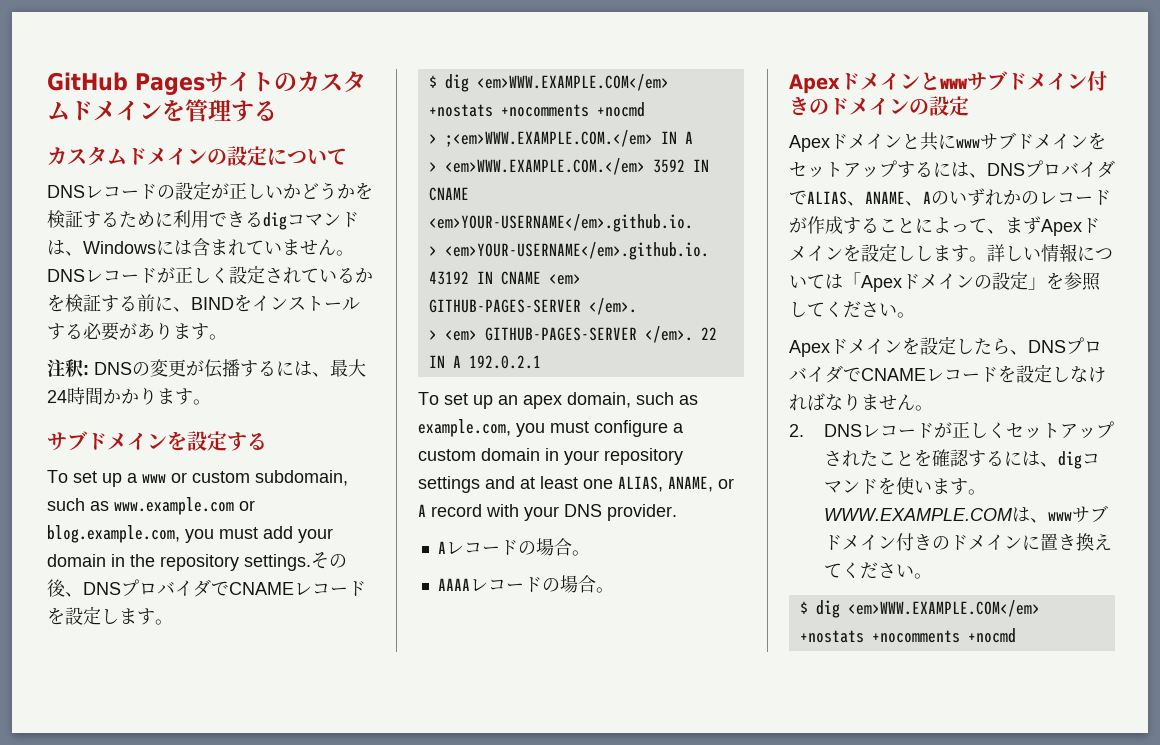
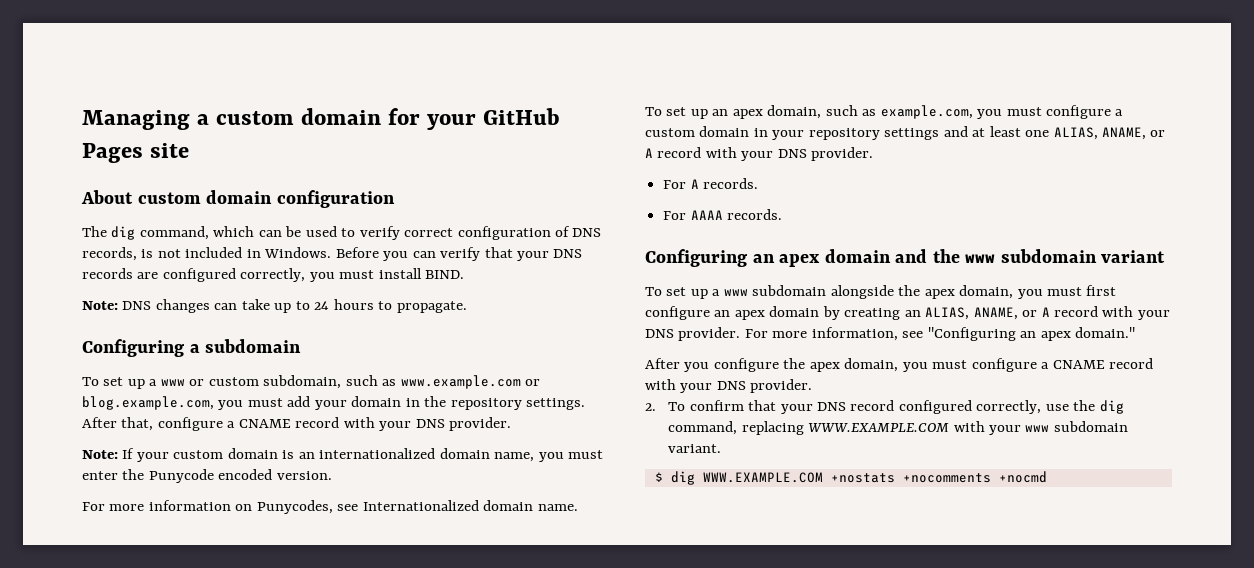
[47,71,366,95] [47,99,277,122] [47,146,347,166] [47,181,373,200] [47,210,359,230] [47,238,354,256] [47,265,373,284] [47,294,360,312] [47,322,227,341] [47,359,366,378] [47,387,211,405] [47,431,267,451] GitHub Pagesサイトのカスタムドメインを管理する // カスタムドメインの設定について // DNSレコードの設定が正しいかどうかを検証するために利用できるdigコマンドは、Windowsには含まれていません。DNSレコードが正しく設定されているかを検証する前に、BINDをインストールする必要があります。 // 注釈: DNSの変更が伝播するには、最大24時間かかります。 // サブドメインを設定する -> [82,108,561,130] [82,143,190,163] [81,190,395,208] [82,226,602,240] [82,247,583,261] [82,268,465,282] [82,299,467,313] [82,339,302,357] Managing a custom domain for your GitHub Pages site // About custom domain configuration // The dig command, which can be used to verify correct configuration of DNS records, is not included in Windows. Before you can verify that your DNS records are configured correctly, you must install BIND. // Note: DNS changes can take up to 24 hours to propagate. // Configuring a subdomain
[311,552,347,569] [47,579,366,597] [47,606,173,625] [428,74,669,92] [428,102,645,117] [428,130,693,147] [428,158,709,175] [428,187,469,201] [428,214,693,232] [428,242,709,260] [428,271,581,285] [428,298,637,315] [428,326,717,343] [428,355,541,369] その後、DNSプロバイダでCNAMEレコードを設定します。 // $ dig <em>WWW.EXAMPLE.COM</em> +nostats +nocomments +nocmd // > ;<em>WWW.EXAMPLE.COM.</em> IN A // > <em>WWW.EXAMPLE.COM.</em> 3592 IN CNAME <em>YOUR-USERNAME</em>.github.io. // > <em>YOUR-USERNAME</em>.github.io. 43192 IN CNAME <em> GITHUB-PAGES-SERVER </em>. // > <em> GITHUB-PAGES-SERVER </em>. 22 IN A 192.0.2.1 -> [82,417,512,431] [82,448,604,462] [82,469,332,483] [82,500,578,514] After that, configure a CNAME record with your DNS provider. // Note: If your custom domain is an internationalized domain name, you must enter the Punycode encoded version. // For more information on Punycodes, see Internationalized domain name.
[437,538,590,556] [437,575,614,593] [789,70,1107,94] [789,96,969,116] [789,132,1106,152] [789,160,1115,178] [789,188,1111,206] [789,216,1100,236] [789,243,1113,262] [789,271,1101,292] [789,301,915,318] [789,336,1102,357] [789,364,1106,383] [789,393,933,411] [789,421,1115,439] [824,449,1101,469] [824,477,987,495] [824,505,1109,523] [824,533,1113,551] [824,562,933,579] [799,600,1040,618] Aレコードの場合。 // AAAAレコードの場合。 // Apexドメインとwwwサブドメイン付きのドメインの設定 // Apexドメインと共にwwwサブドメインをセットアップするには、DNSプロバイダでALIAS、ANAME、Aのいずれかのレコードが作成することによって、まずApexドメインを設定しします。詳しい情報については「Apexドメインの設定」を参照してください。 // Apexドメインを設定したら、DNSプロバイダでCNAMEレコードを設定しなければなりません。 // 2. DNSレコードが正しくセットアップされたことを確認するには、digコマンドを使います。WWW.EXAMPLE.COMは、wwwサブドメイン付きのドメインに置き換えてください。 // $ dig <em>WWW.EXAMPLE.COM</em> -> [663,178,759,189] [663,209,783,220] [645,249,1166,267] [645,285,1117,299] [645,306,1170,320] [645,327,1136,341] [645,358,1154,372] [645,379,813,393] [645,400,1124,414] [668,421,1128,435] [668,444,722,453] [654,471,823,485] For A records. // For AAAA records. // Configuring an apex domain and the www subdomain variant // To set up a www subdomain alongside the apex domain, you must first configure an apex domain by creating an ALIAS, ANAME, or A record with your DNS provider. For more information, see "Configuring an apex domain." // After you configure the apex domain, you must configure a CNAME record with your DNS provider. // 2. To confirm that your DNS record configured correctly, use the dig command, replacing WWW.EXAMPLE.COM with your www subdomain variant. // $ dig WWW.EXAMPLE.COM

